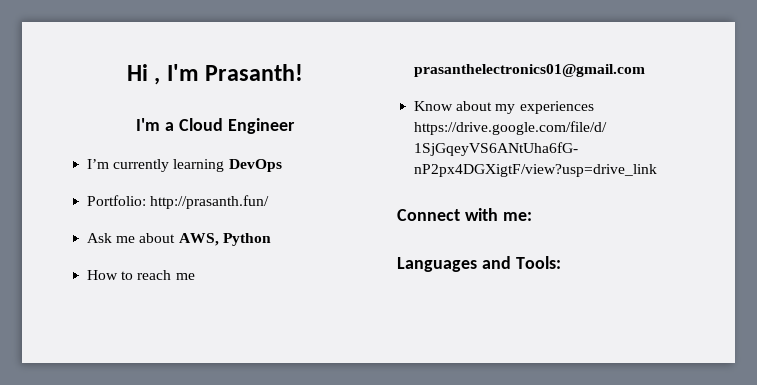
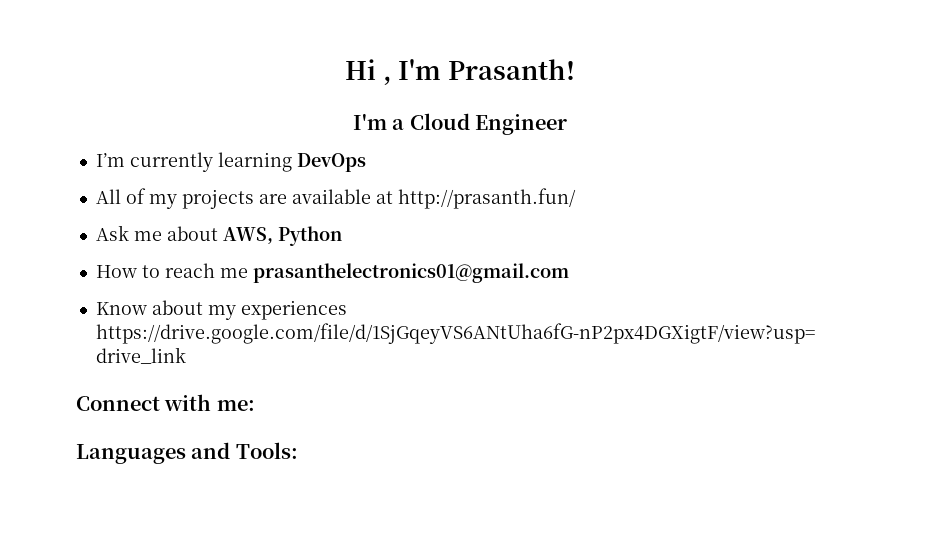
[87,195,147,206] Portfolio: -> [95,188,393,209] All of my projects are available at

